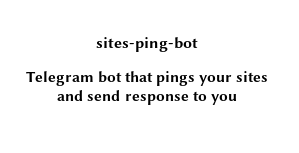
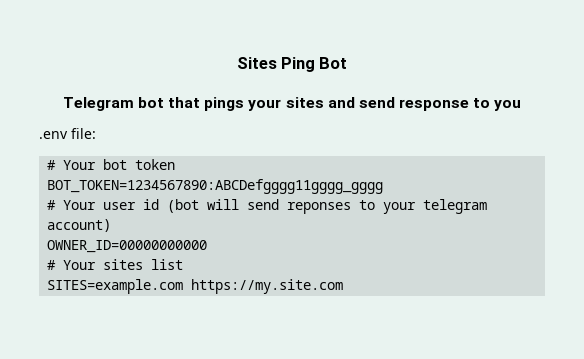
[96,37,198,52] sites-ping-bot -> [236,57,348,72] Sites Ping Bot
(237, 99) none -> [39,128,96,139] [47,159,176,170] [47,179,384,194] [47,199,488,214] [47,219,112,232] [47,240,208,253] [47,259,184,270] [47,279,344,294] // .env file: // # Your bot token // BOT_TOKEN=1234567890:ABCDefgggg11gggg_gggg // # Your user id (bot will send reponses to your telegram account) // OWNER_ID=00000000000 // # Your sites list // SITES=example.com https://my.site.com

